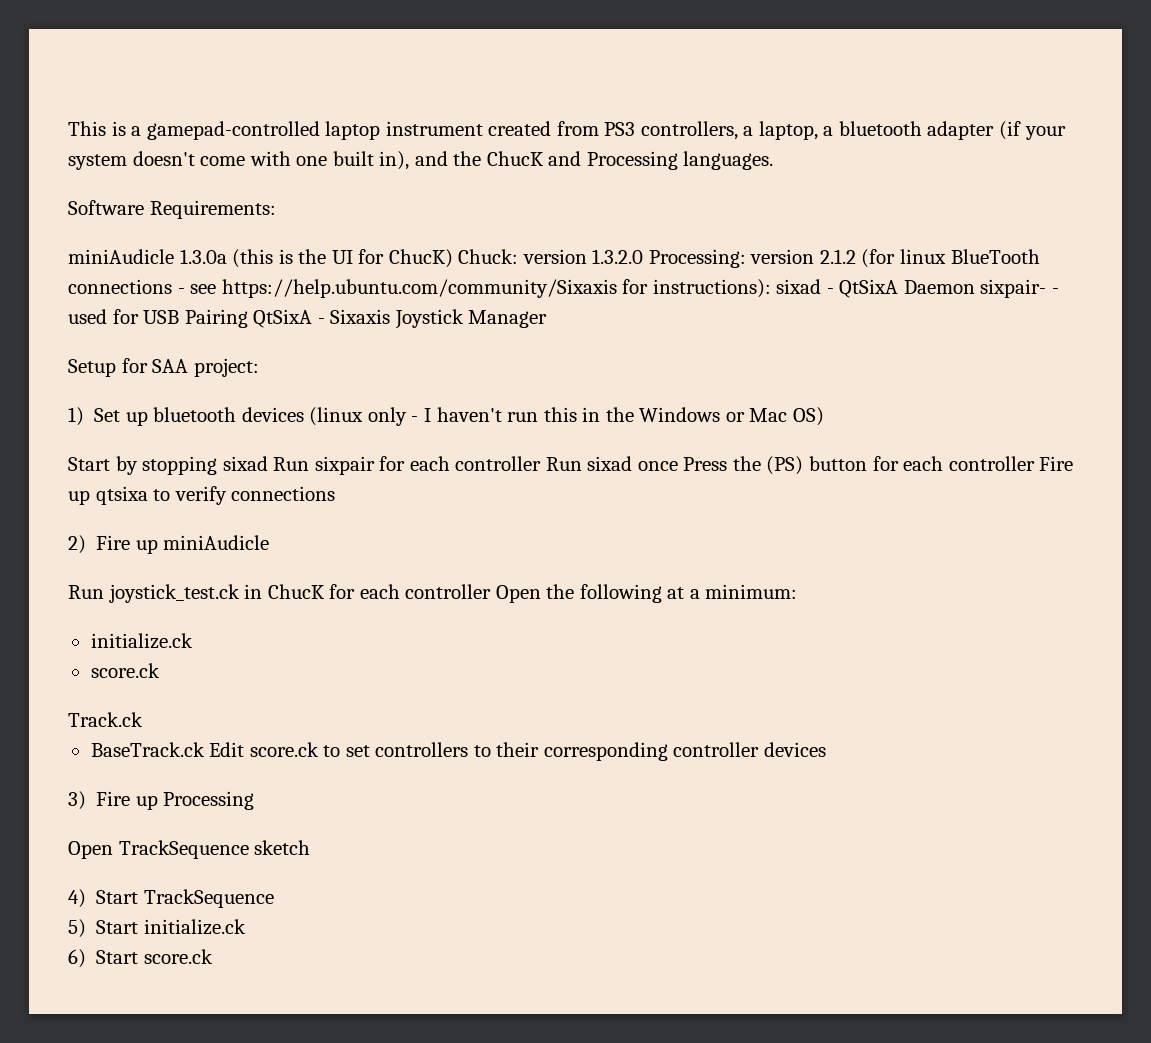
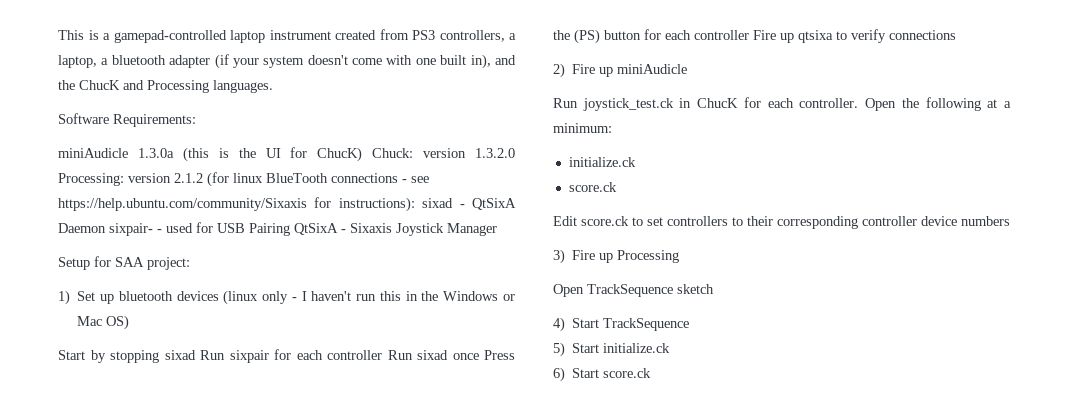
[405,584,492,599] controller -> [799,98,859,108] controller.
[68,712,143,727] [90,742,205,757] Track.ck // BaseTrack.ck -> (617, 187) none
[763,742,826,757] devices -> [921,216,1010,226] device numbers

